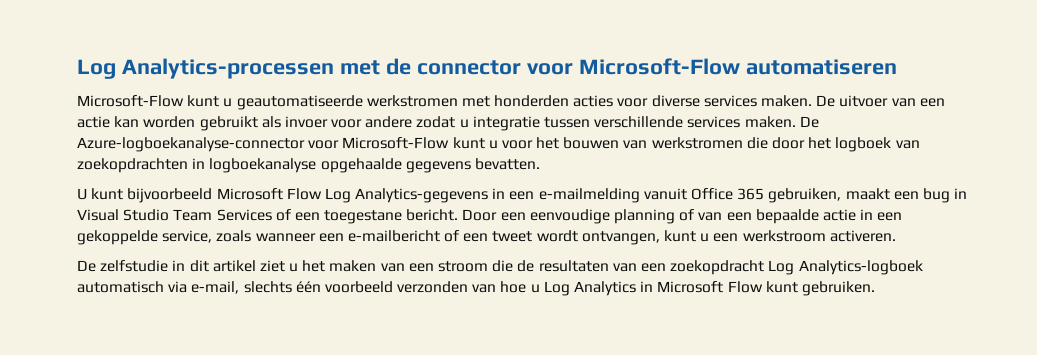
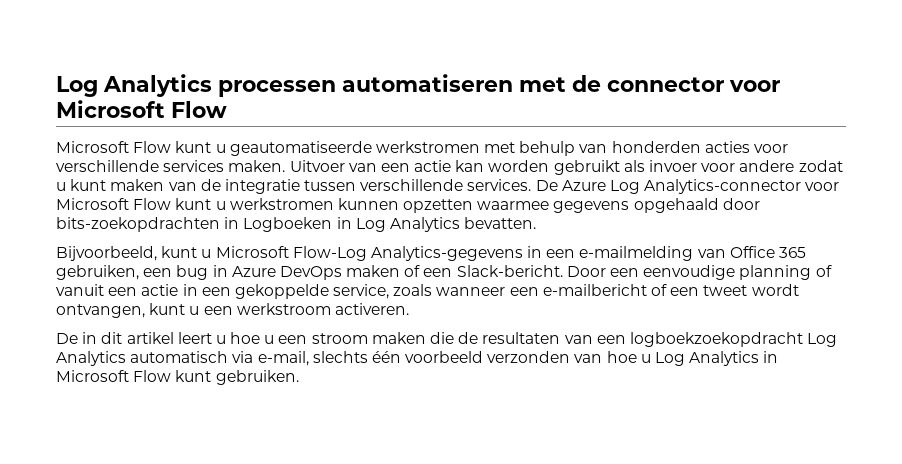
[77,58,334,79] Log Analytics-processen -> [56,74,513,97] Log Analytics processen automatiseren
[578,58,897,75] [77,95,184,107] Microsoft-Flow automatiseren // Microsoft-Flow -> [56,100,227,118] [56,141,172,153] Microsoft Flow // Microsoft Flow
(490, 101) none -> [519,141,608,156] behulp van
[651,95,889,107] diverse services maken. De uitvoer -> [56,160,345,172] verschillende services maken. Uitvoer
[472,116,819,131] [77,137,920,152] [77,158,540,173] [77,188,351,203] integratie tussen verschillende services maken. De Azure-logboekanalyse-connector voor Microsoft-Flow kunt u voor het bouwen van werkstromen die door het logboek van zoekopdrachten in logboekanalyse opgehaalde gegevens bevatten. // U kunt bijvoorbeeld Microsoft Flow Log -> [70,179,840,194] [56,198,760,213] [56,217,537,232] [56,246,367,261] kunt maken van de integratie tussen verschillende services. De Azure Log Analytics-connector voor Microsoft Flow kunt u werkstromen kunnen opzetten waarmee gegevens opgehaald door bits-zoekopdrachten in Logboeken in Log Analytics bevatten. // Bijvoorbeeld, kunt u Microsoft Flow-Log
[643,188,687,200] vanuit -> [697,249,726,258] van
[845,188,890,200] maakt -> (139, 272) none
[77,209,459,224] Visual Studio Team Services of een toegestane bericht. -> [231,265,563,280] Azure DevOps maken of een Slack-bericht.
[698,209,819,224] van een bepaalde -> [56,284,138,296] vanuit een
[100,260,169,272] zelfstudie -> (78, 338) none
[259,260,405,272] ziet u het maken van -> [177,332,275,344] leert u hoe u
(489, 266) none -> [371,332,426,344] maken
[670,260,923,275] zoekopdracht Log Analytics-logboek -> [629,332,838,347] [56,351,126,366] logboekzoekopdracht Log Analytics

